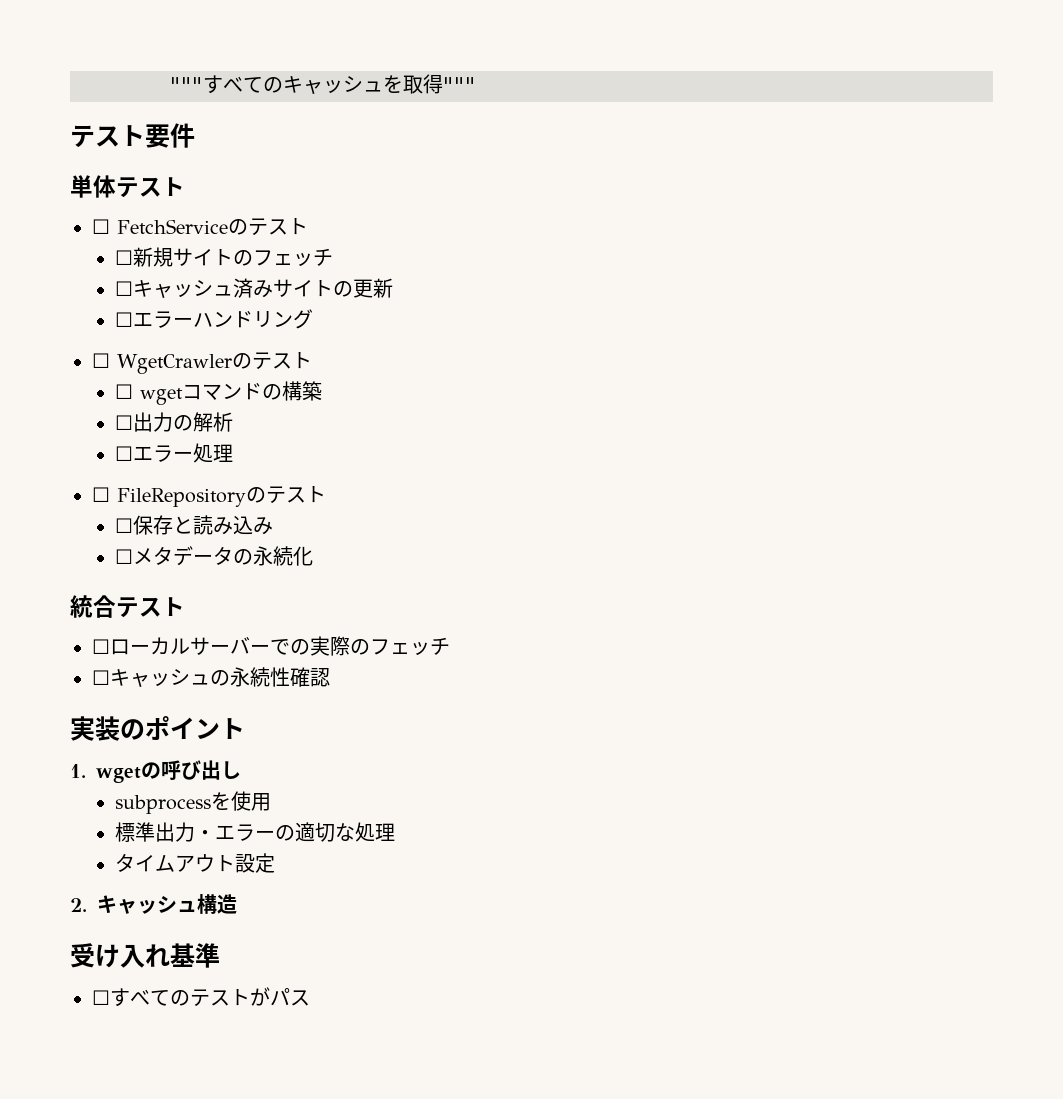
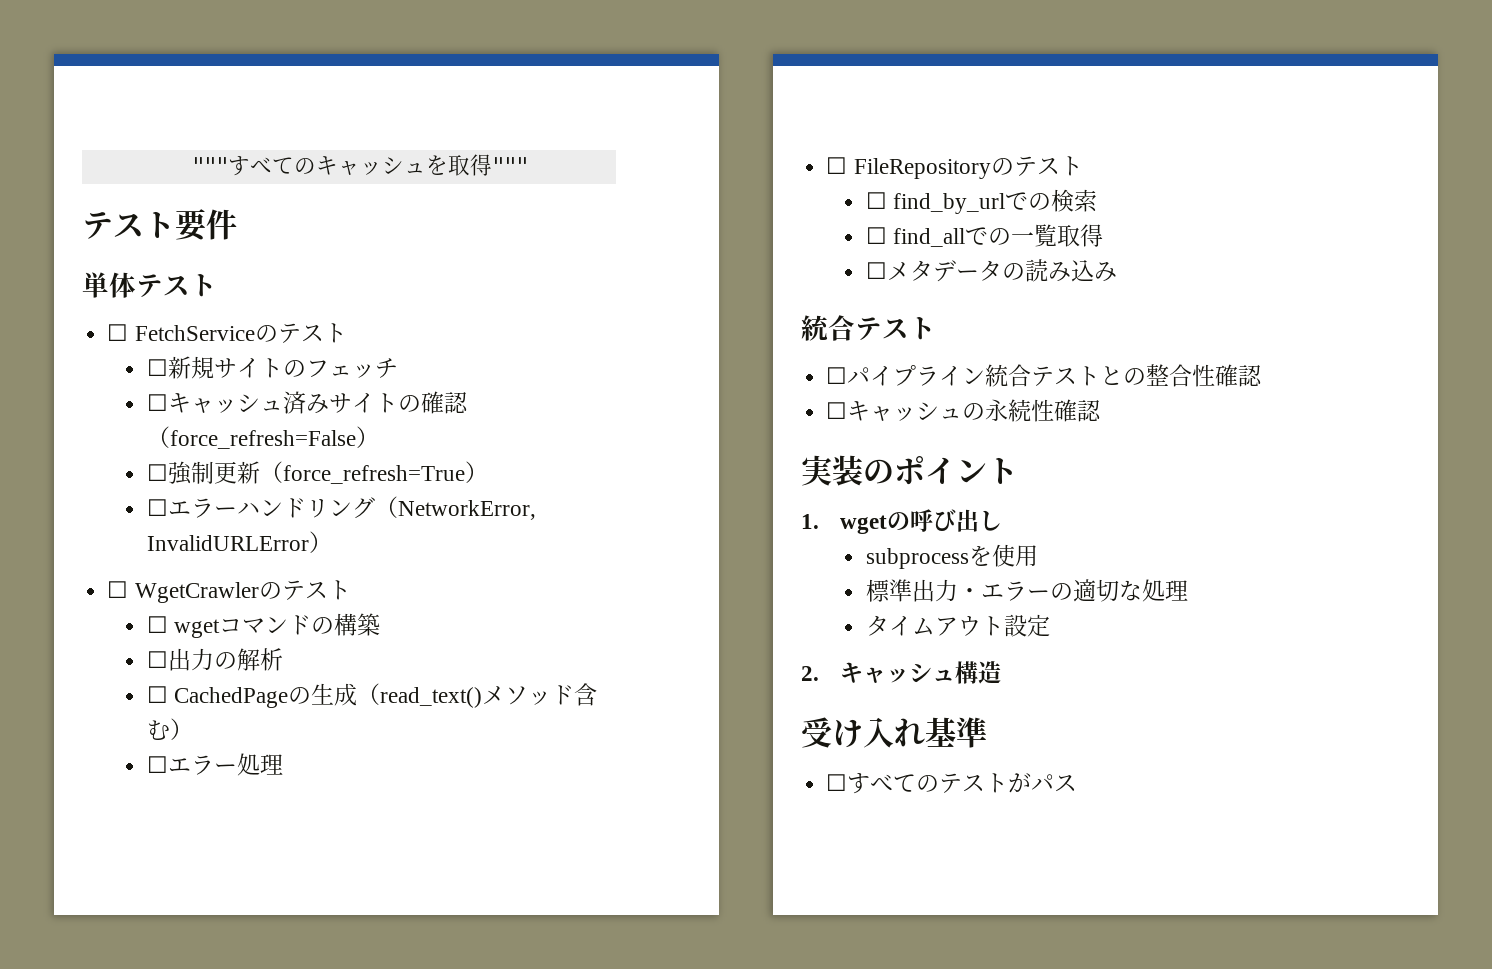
(353, 289) none -> [420,391,468,414] [146,426,379,449] [146,461,214,485] 確認（force_refresh=False） // ☐強制
(393, 288) none -> [259,461,488,484] （force_refresh=True）
(313, 319) none -> [374,496,536,520] [146,531,332,553] （NetworkError, InvalidURLError）
(233, 422) none -> [146,683,597,708] [146,718,193,740] // ☐ CachedPageの生成（read_text()メソッド含む）
[132,515,273,535] 保存と読み込み -> [892,189,1097,214] [865,224,1103,247] find_by_urlでの検索 // ☐ find_allでの一覧取得
[252,546,313,566] 永続化 -> [1024,259,1117,282] 読み込み
[110,636,450,656] ローカルサーバーでの実際のフェッチ -> [847,364,1263,387] パイプライン統合テストとの整合性確認

